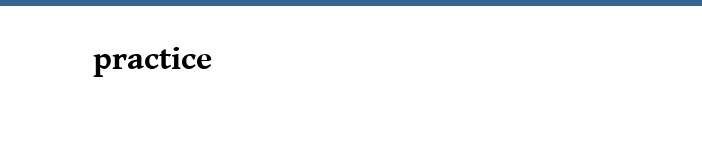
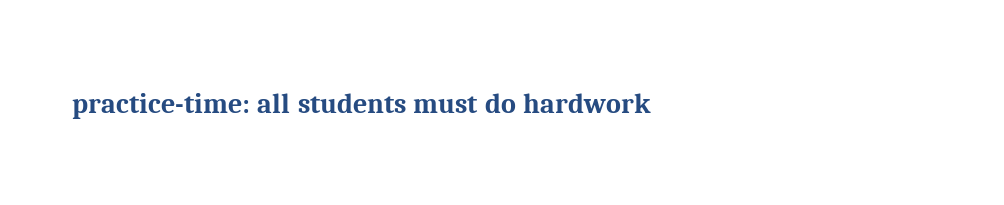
[93,47,212,77] practice -> [72,93,652,119] practice-time: all students must do hardwork

